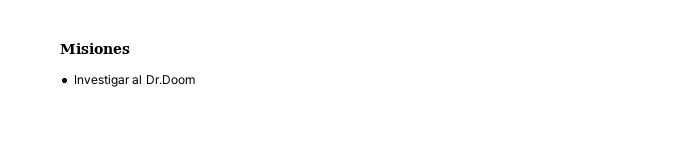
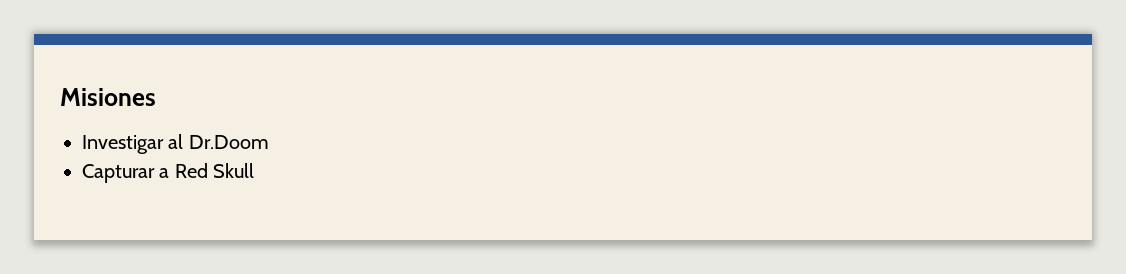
(195, 80) none -> [82,163,255,183] // Capturar a Red Skull

